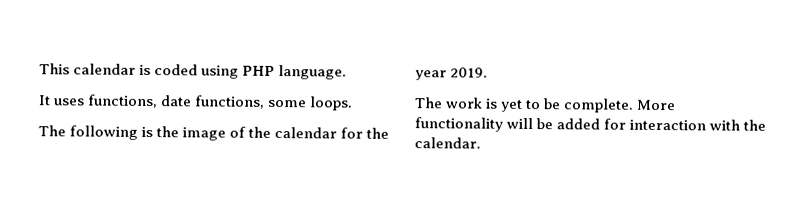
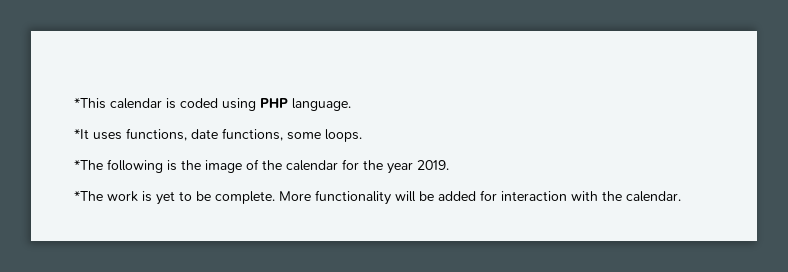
[39,63,70,75] This -> [74,98,106,109] *This
[38,95,51,106] It -> [74,129,89,139] *It
[38,125,66,137] The -> [74,160,103,170] *The
[414,97,443,109] The -> [74,191,103,201] *The

